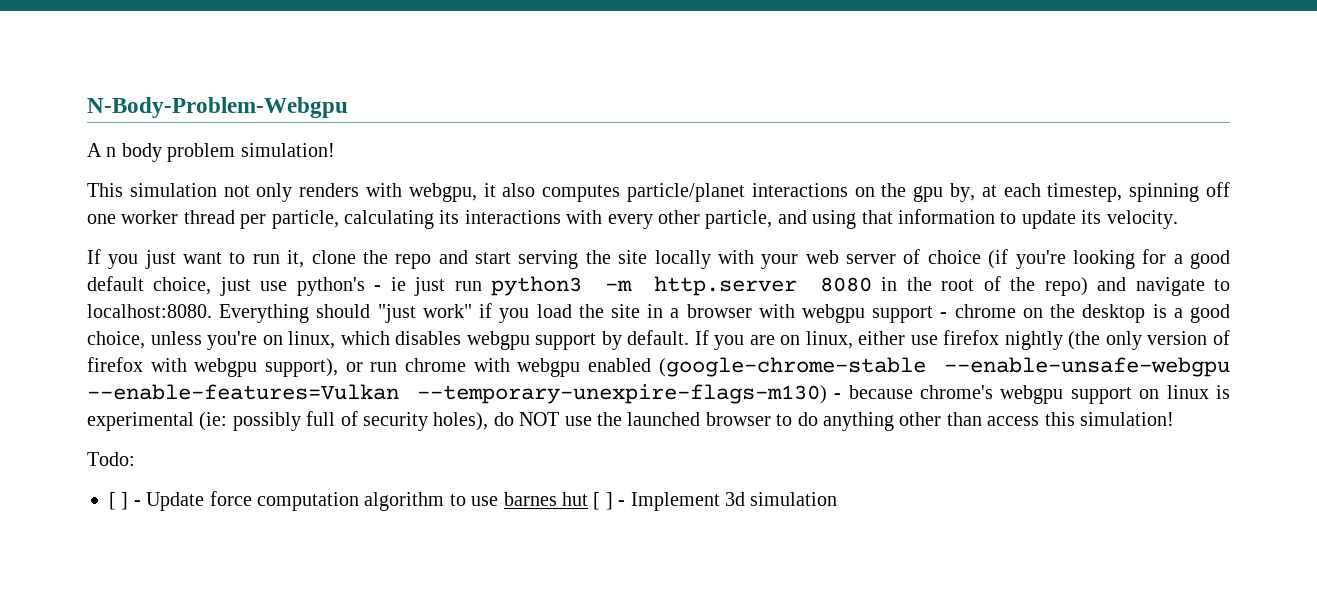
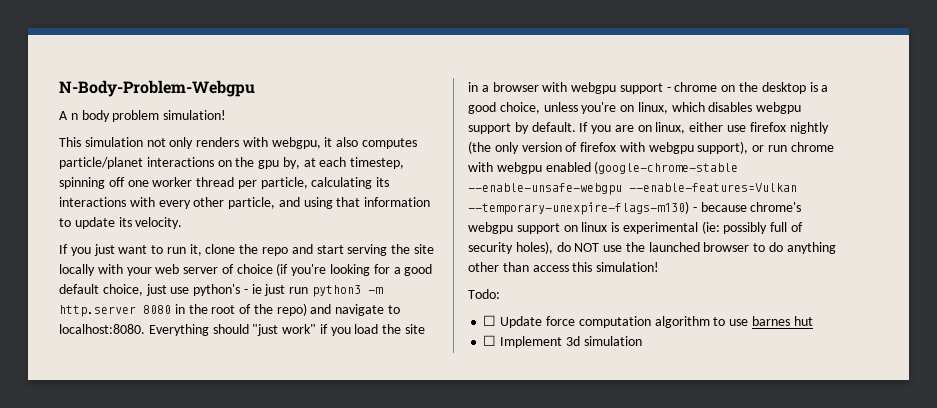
[109,492,141,510] [ ] - -> [483,315,497,326] ☐
[593,492,626,510] [ ] - -> [483,335,497,346] // ☐

